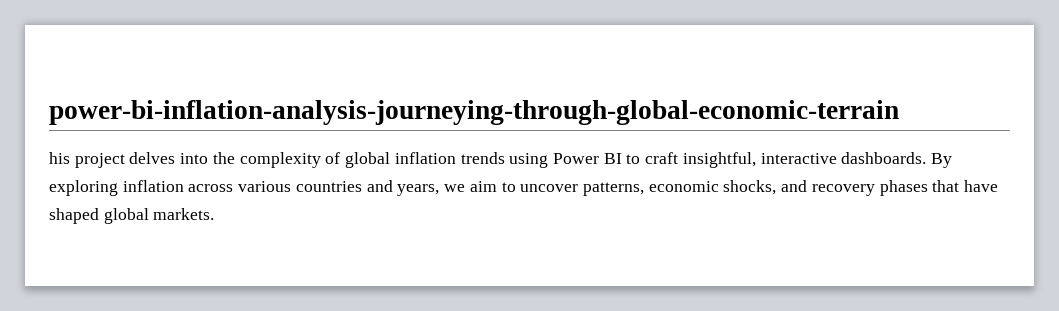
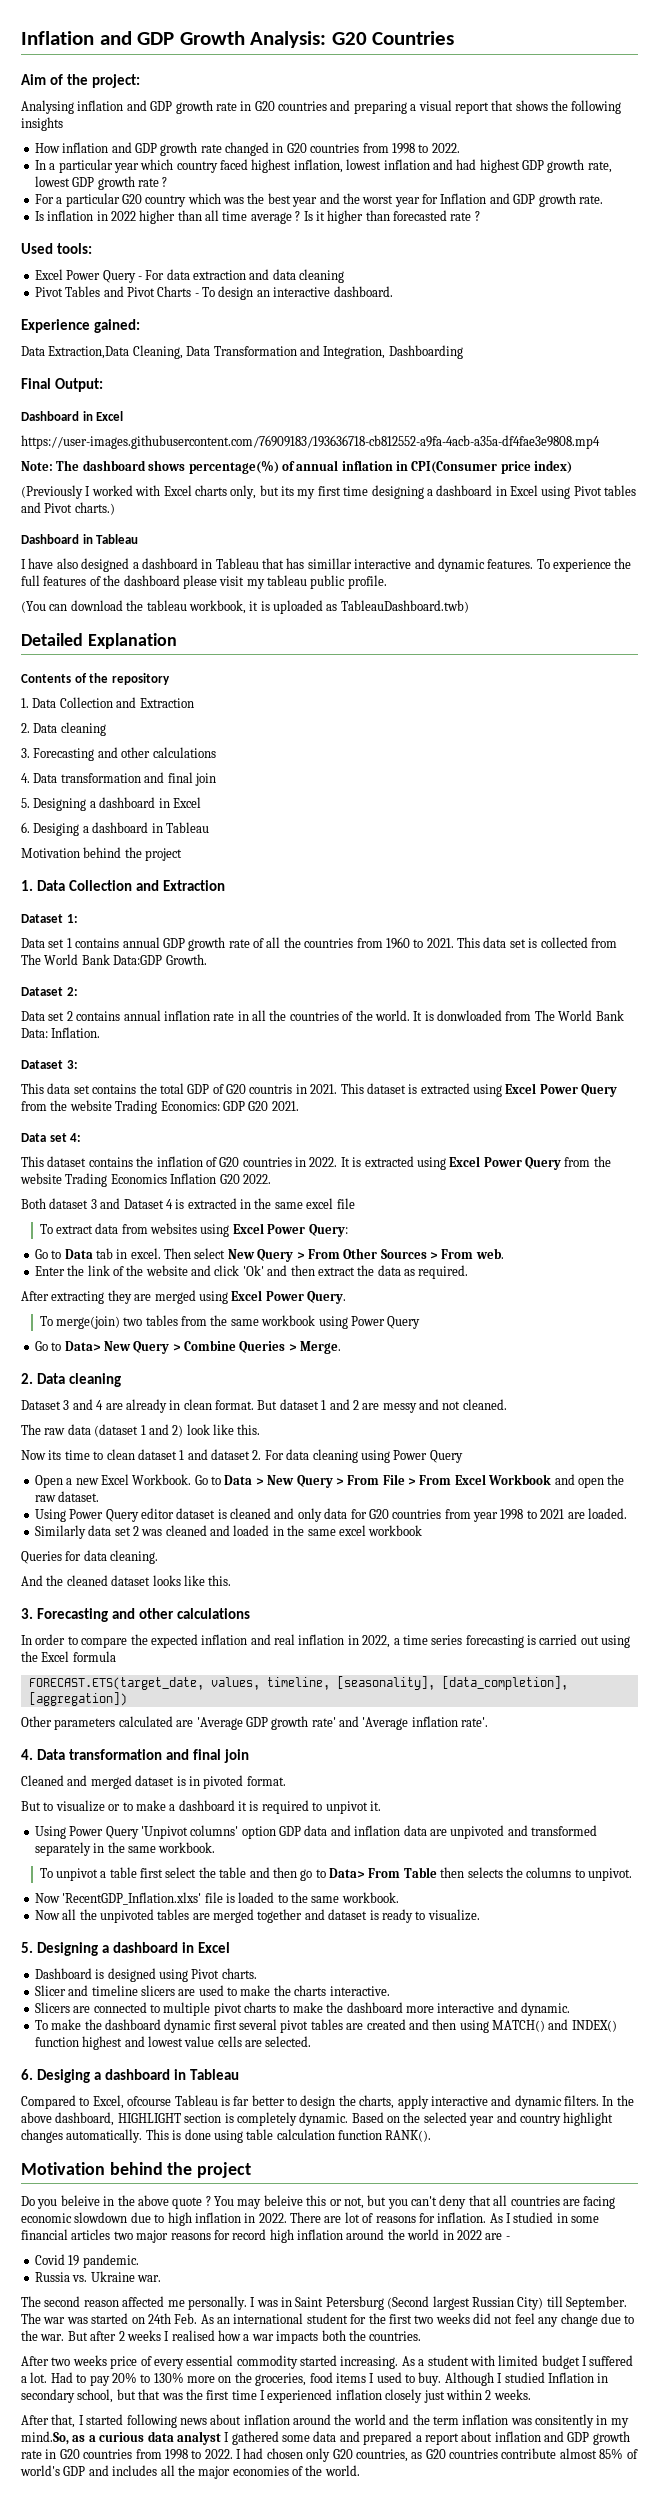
[49,100,899,125] [49,152,953,168] [49,180,999,196] [49,208,215,224] power-bi-inflation-analysis-journeying-through-global-economic-terrain // his project delves into the complexity of global inflation trends using Power BI to craft insightful, interactive dashboards. By exploring inflation across various countries and years, we aim to uncover patterns, economic shocks, and recovery phases that have shaped global markets. -> [21,31,455,48] [21,74,141,88] [21,100,622,114] [21,117,63,131] [34,142,460,156] [34,159,612,173] [34,176,168,190] [34,193,603,207] [34,210,480,224] [21,243,93,254] [34,269,345,283] [34,286,393,300] [21,319,141,333] [21,345,463,359] [21,378,104,392] [21,411,124,421] [21,435,600,449] [21,460,573,474] [21,485,637,499] [21,502,115,515] [21,534,139,544] [21,558,632,572] [21,575,387,589] [21,600,469,614] [21,633,177,649] [21,673,170,685] [21,697,194,708] [21,722,106,736] [21,747,216,761] [21,772,216,786] [21,797,201,811] [21,822,209,836] [21,847,183,861] [21,880,226,891] [21,914,78,923] [21,937,617,951] [21,954,207,965] [21,987,78,996] [21,1010,624,1021] [21,1027,101,1038] [21,1060,78,1069] [21,1083,618,1097] [21,1100,299,1114] [21,1133,82,1142] [21,1156,611,1170] [20,1173,271,1187] [21,1198,355,1209] [39,1223,348,1237] [34,1248,504,1262] [34,1265,469,1279] [21,1290,346,1304] [39,1315,421,1329] [34,1340,342,1354] [21,1373,122,1387] [21,1399,507,1413] [21,1424,261,1437] [21,1449,463,1463] [34,1474,625,1488] [34,1491,100,1502] [34,1508,627,1522] [34,1525,423,1539] [21,1550,159,1564] [21,1575,232,1586] [21,1608,251,1622] [21,1634,631,1648] [21,1651,116,1662] [28,1676,568,1690] [28,1692,127,1706] [21,1716,489,1730] [21,1749,250,1763] [21,1775,286,1789] [21,1800,381,1814] [34,1825,597,1839] [34,1842,216,1856] [39,1867,633,1881] [34,1892,399,1905] [34,1909,480,1923] [21,1942,231,1956] [34,1968,257,1982] [34,1985,390,1996] [34,2002,570,2016] [34,2019,617,2033] [34,2036,312,2050] [21,2069,240,2083] [21,2095,634,2109] [21,2112,614,2126] [21,2129,432,2143] [21,2162,252,2178] [21,2195,616,2209] [21,2212,600,2226] [21,2229,510,2243] [34,2254,139,2268] [34,2271,161,2282] [21,2296,627,2310] [21,2313,635,2327] [21,2330,422,2344] [21,2355,634,2369] [21,2372,609,2386] [21,2389,531,2403] [21,2414,629,2428] [21,2431,630,2445] [21,2448,638,2462] [20,2465,360,2479] Inflation and GDP Growth Analysis: G20 Countries // Aim of the project: // Analysing inflation and GDP growth rate in G20 countries and preparing a visual report that shows the following insights // How inflation and GDP growth rate changed in G20 countries from 1998 to 2022. // In a particular year which country faced highest inflation, lowest inflation and had highest GDP growth rate, lowest GDP growth rate ? // For a particular G20 country which was the best year and the worst year for Inflation and GDP growth rate. // Is inflation in 2022 higher than all time average ? Is it higher than forecasted rate ? // Used tools: // Excel Power Query - For data extraction and data cleaning // Pivot Tables and Pivot Charts - To design an interactive dashboard. // Experience gained: // Data Extraction,Data Cleaning, Data Transformation and Integration, Dashboarding // Final Output: // Dashboard in Excel // https://user-images.githubusercontent.com/76909183/193636718-cb812552-a9fa-4acb-a35a-df4fae3e9808.mp4 // Note: The dashboard shows percentage(%) of annual inflation in CPI(Consumer price index) // (Previously I worked with Excel charts only, but its my first time designing a dashboard in Excel using Pivot tables and Pivot charts.) // Dashboard in Tableau // I have also designed a dashboard in Tableau that has simillar interactive and dynamic features. To experience the full features of the dashboard please visit my tableau public profile. // (You can download the tableau workbook, it is uploaded as TableauDashboard.twb) // Detailed Explanation // Contents of the repository // 1. Data Collection and Extraction // 2. Data cleaning // 3. Forecasting and other calculations // 4. Data transformation and final join // 5. Designing a dashboard in Excel // 6. Desiging a dashboard in Tableau // Motivation behind the project // 1. Data Collection and Extraction // Dataset 1: // Data set 1 contains annual GDP growth rate of all the countries from 1960 to 2021. This data set is collected from The World Bank Data:GDP Growth. // Dataset 2: // Data set 2 contains annual inflation rate in all the countries of the world. It is donwloaded from The World Bank Data: Inflation. // Dataset 3: // This data set contains the total GDP of G20 countris in 2021. This dataset is extracted using Excel Power Query from the website Trading Economics: GDP G20 2021. // Data set 4: // This dataset contains the inflation of G20 countries in 2022. It is extracted using Excel Power Query from the website Trading Economics Inflation G20 2022. // Both dataset 3 and Dataset 4 is extracted in the same excel file // To extract data from websites using Excel Power Query: // Go to Data tab in excel. Then select New Query > From Other Sources > From web. // Enter the link of the website and click 'Ok' and then extract the data as required. // After extracting they are merged using Excel Power Query. // To merge(join) two tables from the same workbook using Power Query // Go to Data> New Query > Combine Queries > Merge. // 2. Data cleaning // Dataset 3 and 4 are already in clean format. But dataset 1 and 2 are messy and not cleaned. // The raw data (dataset 1 and 2) look like this. // Now its time to clean dataset 1 and dataset 2. For data cleaning using Power Query // Open a new Excel Workbook. Go to Data > New Query > From File > From Excel Workbook and open the raw dataset. // Using Power Query editor dataset is cleaned and only data for G20 countries from year 1998 to 2021 are loaded. // Similarly data set 2 was cleaned and loaded in the same excel workbook // Queries for data cleaning. // And the cleaned dataset looks like this. // 3. Forecasting and other calculations // In order to compare the expected inflation and real inflation in 2022, a time series forecasting is carried out using the Excel formula // FORECAST.ETS(target_date, values, timeline, [seasonality], [data_completion], [aggregation]) // Other parameters calculated are 'Average GDP growth rate' and 'Average inflation rate'. // 4. Data transformation and final join // Cleaned and merged dataset is in pivoted format. // But to visualize or to make a dashboard it is required to unpivot it. // Using Power Query 'Unpivot columns' option GDP data and inflation data are unpivoted and transformed separately in the same workbook. // To unpivot a table first select the table and then go to Data> From Table then selects the columns to unpivot. // Now 'RecentGDP_Inflation.xlxs' file is loaded to the same workbook. // Now all the unpivoted tables are merged together and dataset is ready to visualize. // 5. Designing a dashboard in Excel // Dashboard is designed using Pivot charts. // Slicer and timeline slicers are used to make the charts interactive. // Slicers are connected to multiple pivot charts to make the dashboard more interactive and dynamic. // To make the dashboard dynamic first several pivot tables are created and then using MATCH() and INDEX() function highest and lowest value cells are selected. // 6. Desiging a dashboard in Tableau // Compared to Excel, ofcourse Tableau is far better to design the charts, apply interactive and dynamic filters. In the above dashboard, HIGHLIGHT section is completely dynamic. Based on the selected year and country highlight changes automatically. This is done using table calculation function RANK(). // Motivation behind the project // Do you beleive in the above quote ? You may beleive this or not, but you can't deny that all countries are facing economic slowdown due to high inflation in 2022. There are lot of reasons for inflation. As I studied in some financial articles two major reasons for record high inflation around the world in 2022 are - // Covid 19 pandemic. // Russia vs. Ukraine war. // The second reason affected me personally. I was in Saint Petersburg (Second largest Russian City) till September. The war was started on 24th Feb. As an international student for the first two weeks did not feel any change due to the war. But after 2 weeks I realised how a war impacts both the countries. // After two weeks price of every essential commodity started increasing. As a student with limited budget I suffered a lot. Had to pay 20% to 130% more on the groceries, food items I used to buy. Although I studied Inflation in secondary school, but that was the first time I experienced inflation closely just within 2 weeks. // After that, I started following news about inflation around the world and the term inflation was consitently in my mind.So, as a curious data analyst I gathered some data and prepared a report about inflation and GDP growth rate in G20 countries from 1998 to 2022. I had chosen only G20 countries, as G20 countries contribute almost 85% of world's GDP and includes all the major economies of the world.

